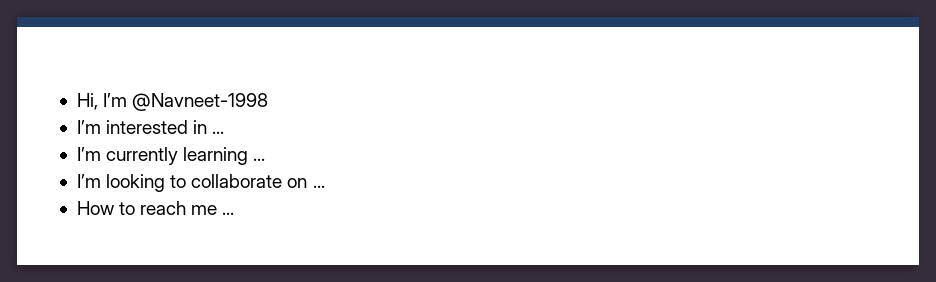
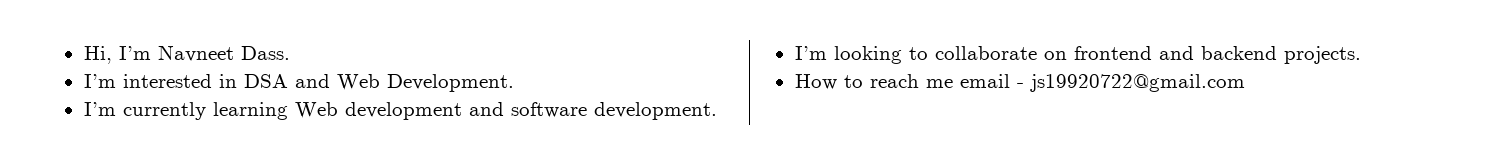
[132,93,269,111] @Navneet-1998 -> [157,45,290,62] Navneet Dass.
[212,131,225,134] ... -> [243,74,514,92] DSA and Web Development.
[253,158,266,161] ... -> [294,102,717,120] Web development and software development.
[312,185,325,188] ... -> [1073,46,1361,64] frontend and backend projects.
[222,212,235,215] ... -> [959,74,1245,92] email - js19920722@gmail.com

